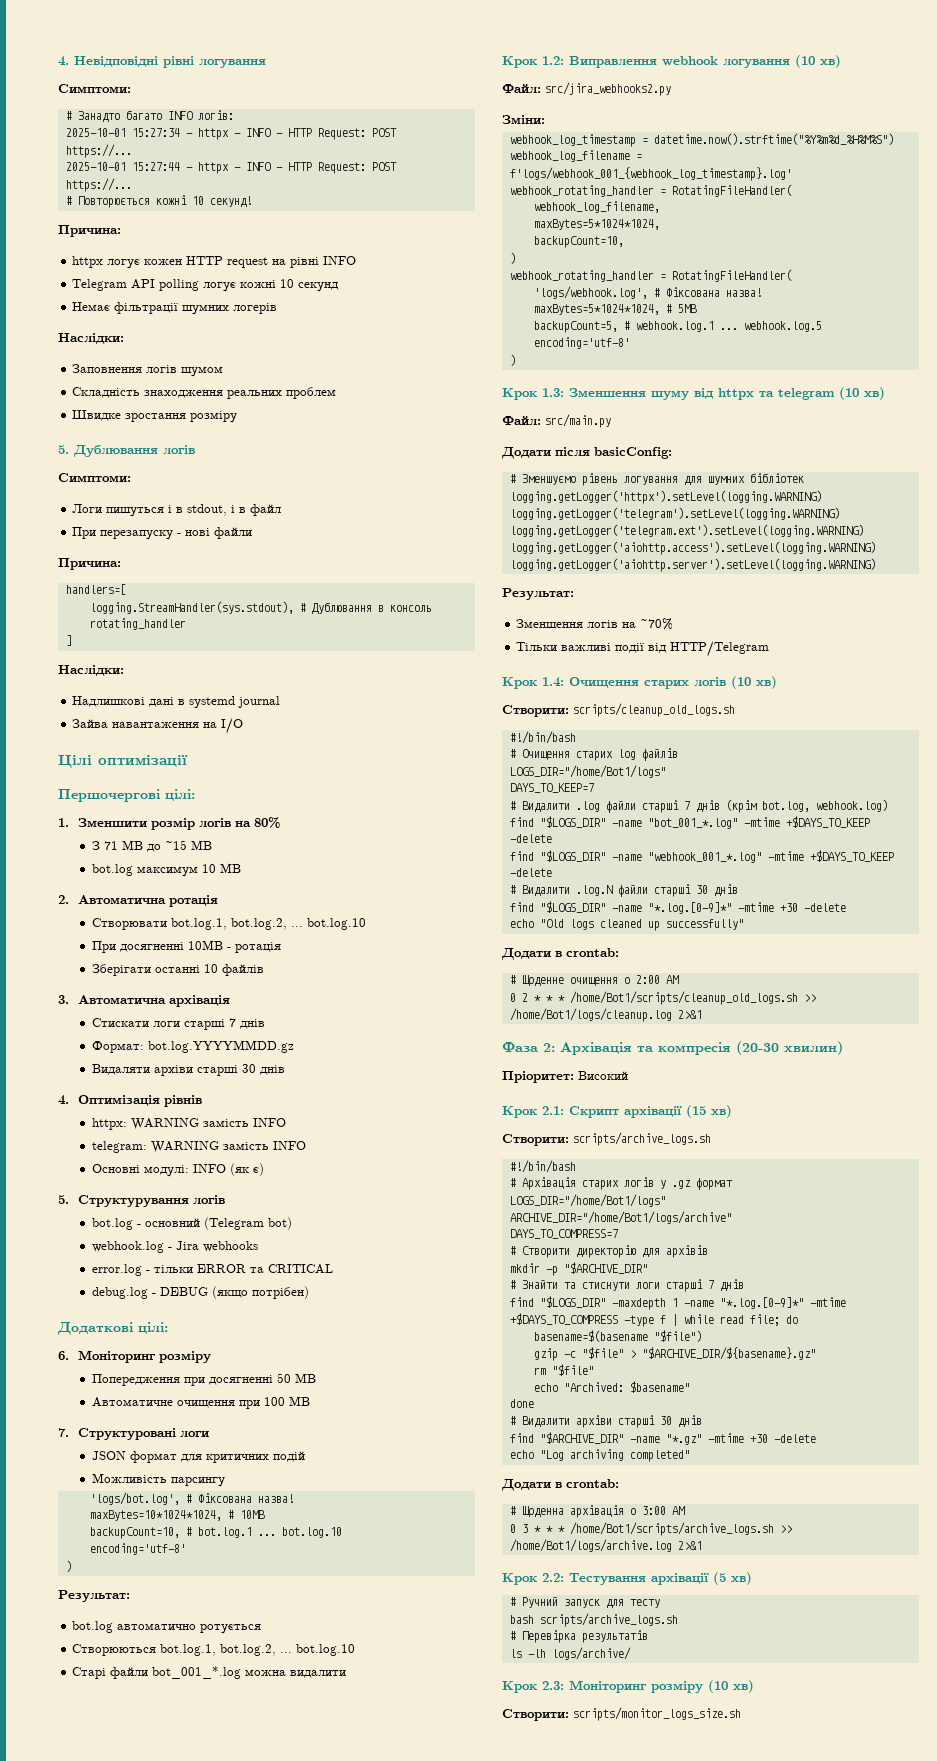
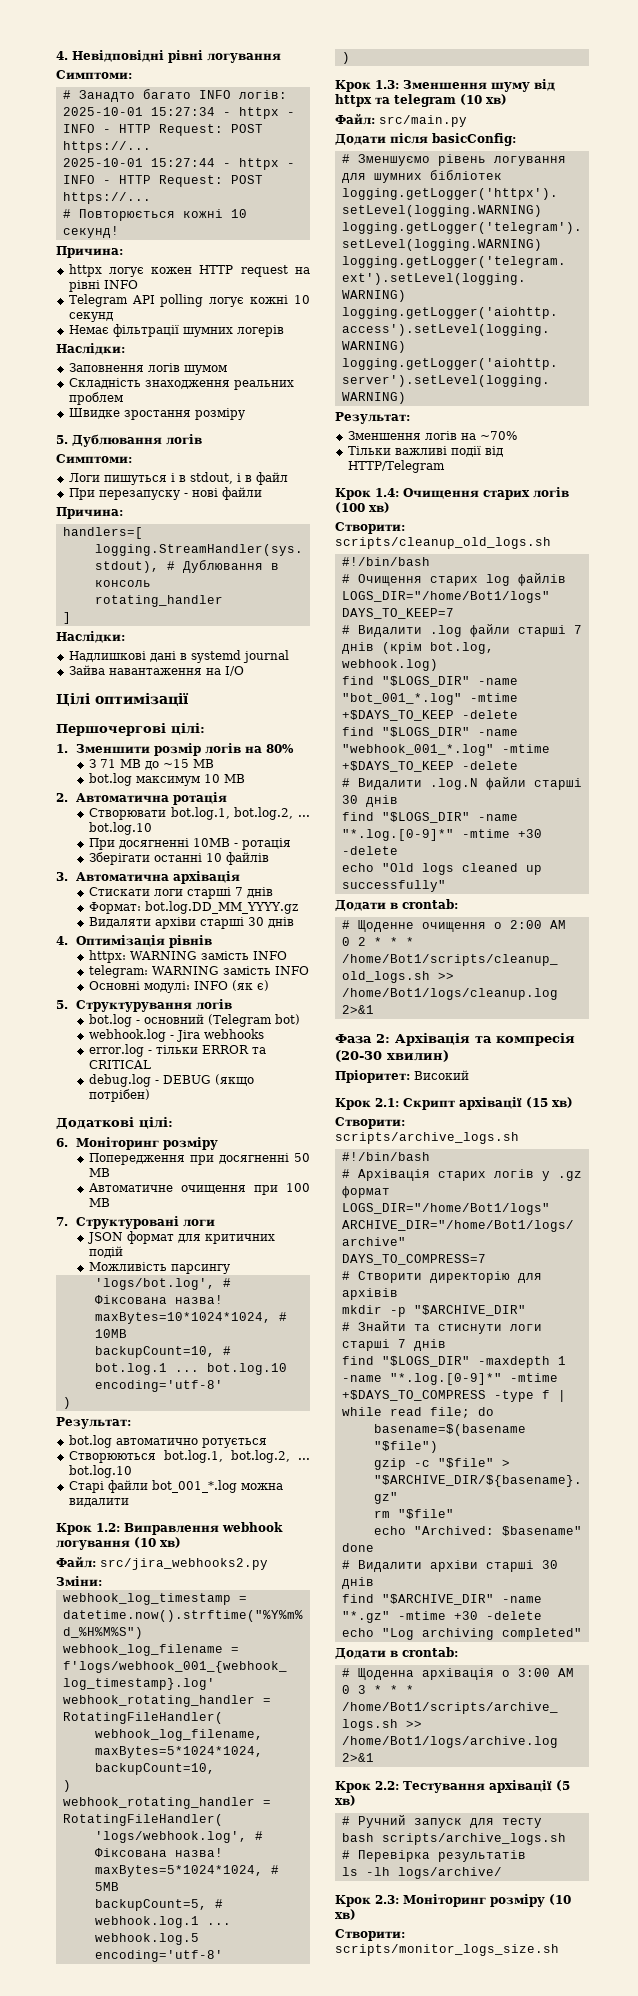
[147,1040,294,1053] bot.log.YYYYMMDD.gz -> [144,901,298,914] bot.log.DD_MM_YYYY.gz
[731,676,751,689] (10 -> [335,502,365,513] (100

